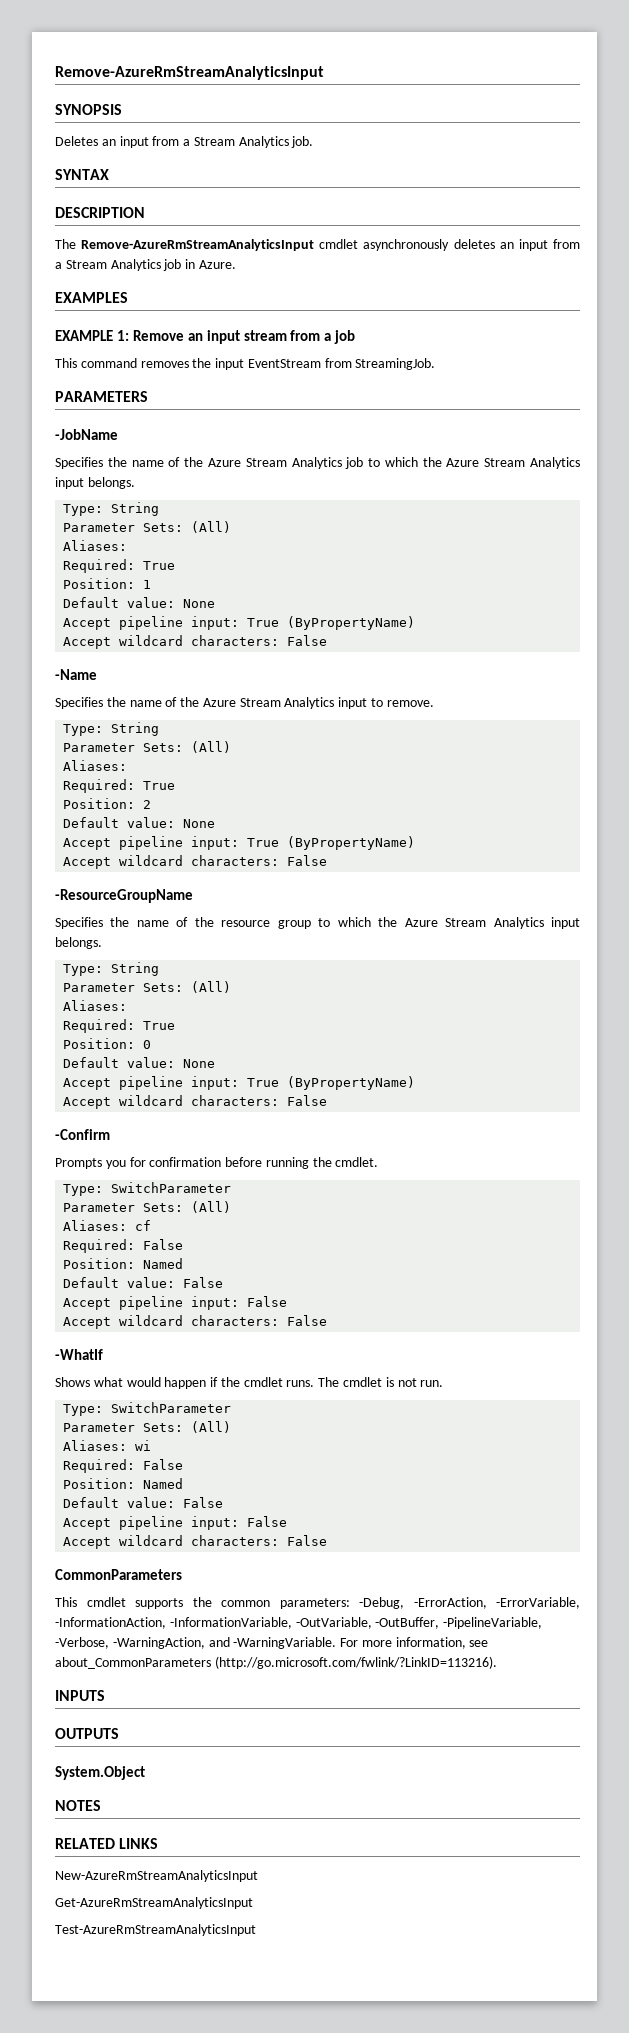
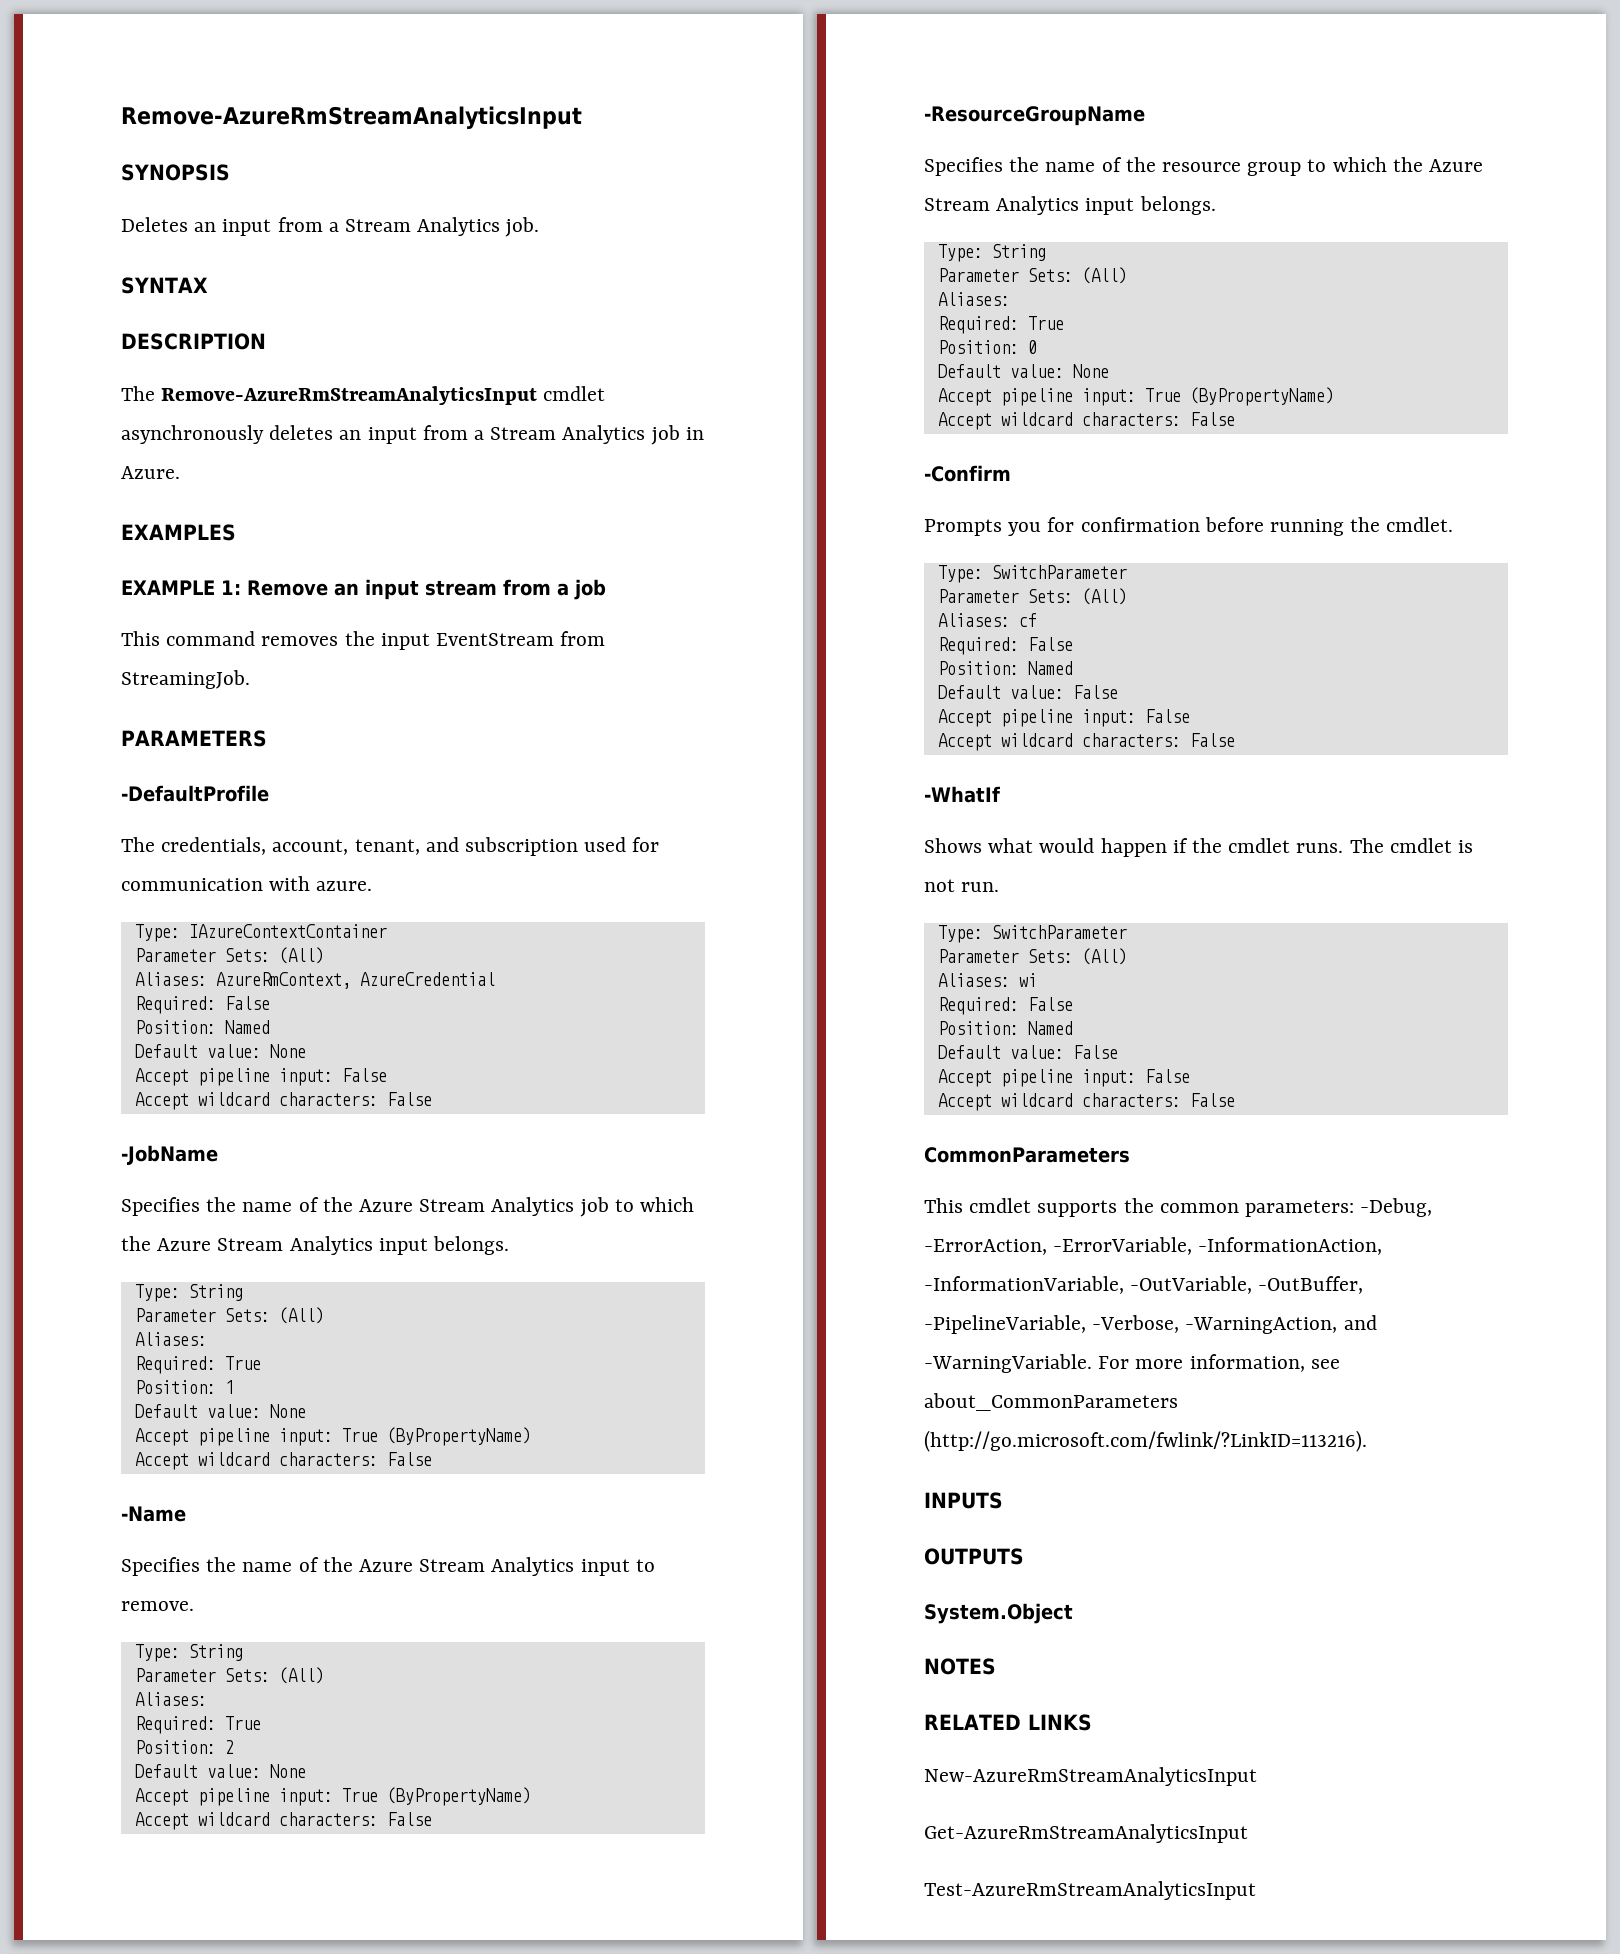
(148, 396) none -> [121,785,269,802] [121,837,660,856] [121,876,373,891] [134,924,387,942] [134,947,324,964] [134,972,495,989] [134,996,270,1014] [134,1020,270,1034] [134,1044,306,1058] [134,1068,387,1086] [134,1092,432,1110] // -DefaultProfile // The credentials, account, tenant, and subscription used for communication with azure. // Type: IAzureContextContainer // Parameter Sets: (All) // Aliases: AzureRmContext, AzureCredential // Required: False // Position: Named // Default value: None // Accept pipeline input: False // Accept wildcard characters: False

